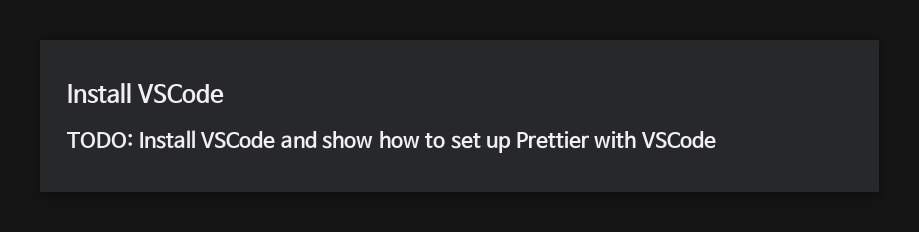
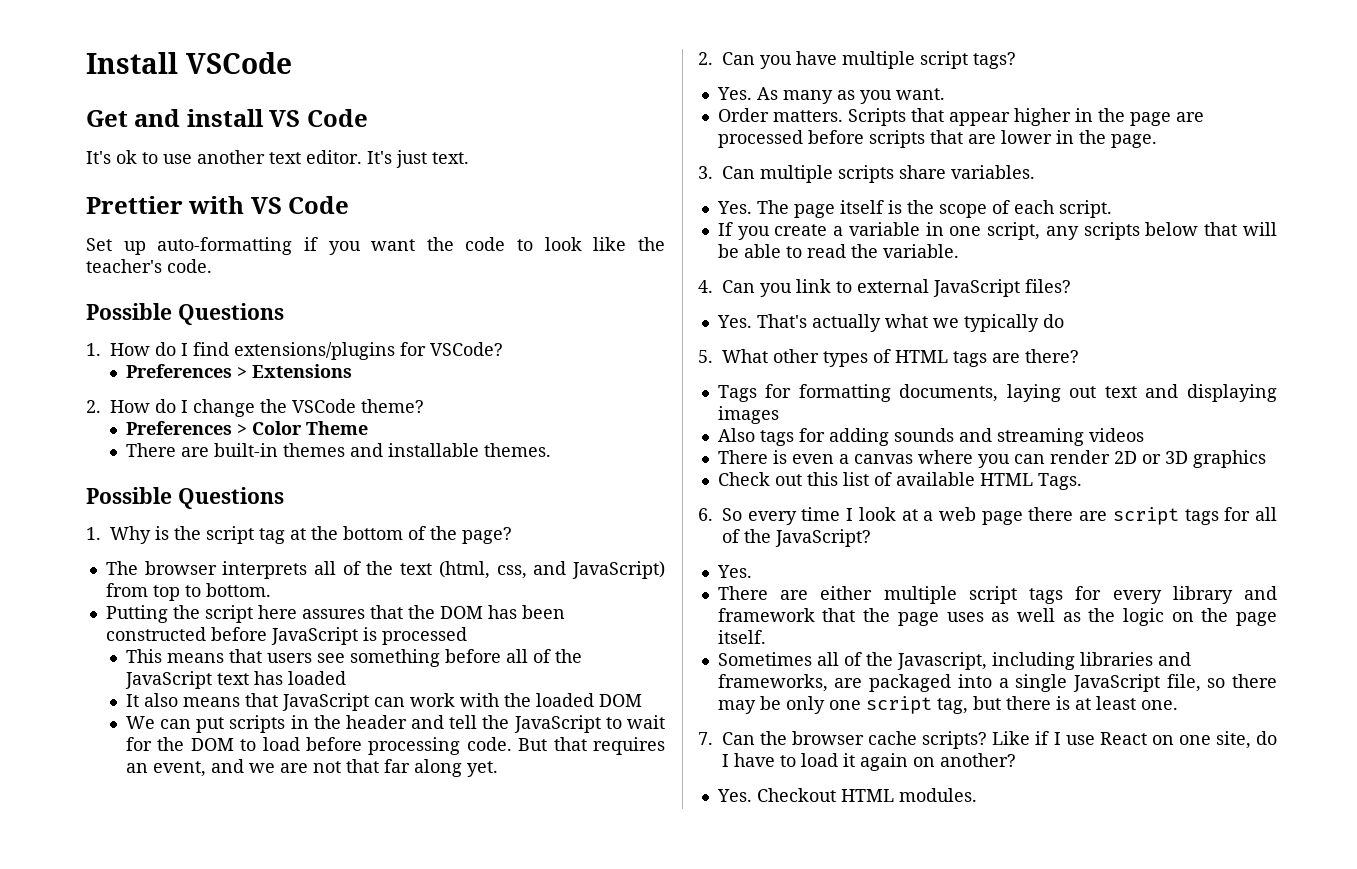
[67,130,716,153] TODO: Install VSCode and show how to set up Prettier with VSCode -> [86,109,368,127] [86,150,469,168] [86,196,350,214] [86,237,665,255] [86,259,212,273] [86,303,284,325] [86,342,503,360] [125,364,352,378] [86,399,424,417] [125,421,368,435] [125,443,551,457] [86,487,284,509] [86,526,512,544] [105,561,666,579] [105,583,271,601] [105,605,565,623] [105,627,467,645] [125,649,582,667] [124,671,346,689] [125,693,642,711] [125,715,666,733] [125,737,665,755] [125,759,498,777] [698,51,1016,69] [716,87,945,104] [717,108,1204,126] [717,130,1157,148] [698,165,1035,183] [716,200,1112,218] [717,222,1277,240] [717,244,959,258] [698,279,1071,297] [716,314,1064,332] [698,349,1079,367] [717,384,1277,402] [717,406,779,424] [717,428,1144,446] [717,450,1266,468] [717,472,1082,490] [698,507,1277,525] [722,529,871,547] [716,565,752,578] [717,586,1277,604] [717,608,1277,626] [717,630,766,644] [717,652,1191,670] [717,674,1277,692] [717,696,1178,714] [698,731,1277,749] [722,753,1016,771] [716,788,977,802] Get and install VS Code // It's ok to use another text editor. It's just text. // Prettier with VS Code // Set up auto-formatting if you want the code to look like the teacher's code. // Possible Questions // 1. How do I find extensions/plugins for VSCode? // Preferences > Extensions // 2. How do I change the VSCode theme? // Preferences > Color Theme // There are built-in themes and installable themes. // Possible Questions // 1. Why is the script tag at the bottom of the page? // The browser interprets all of the text (html, css, and JavaScript) from top to bottom. // Putting the script here assures that the DOM has been constructed before JavaScript is processed // This means that users see something before all of the JavaScript text has loaded // It also means that JavaScript can work with the loaded DOM // We can put scripts in the header and tell the JavaScript to wait for the DOM to load before processing code. But that requires an event, and we are not that far along yet. // 2. Can you have multiple script tags? // Yes. As many as you want. // Order matters. Scripts that appear higher in the page are processed before scripts that are lower in the page. // 3. Can multiple scripts share variables. // Yes. The page itself is the scope of each script. // If you create a variable in one script, any scripts below that will be able to read the variable. // 4. Can you link to external JavaScript files? // Yes. That's actually what we typically do // 5. What other types of HTML tags are there? // Tags for formatting documents, laying out text and displaying images // Also tags for adding sounds and streaming videos // There is even a canvas where you can render 2D or 3D graphics // Check out this list of available HTML Tags. // 6. So every time I look at a web page there are script tags for all of the JavaScript? // Yes. // There are either multiple script tags for every library and framework that the page uses as well as the logic on the page itself. // Sometimes all of the Javascript, including libraries and frameworks, are packaged into a single JavaScript file, so there may be only one script tag, but there is at least one. // 7. Can the browser cache scripts? Like if I use React on one site, do I have to load it again on another? // Yes. Checkout HTML modules.

